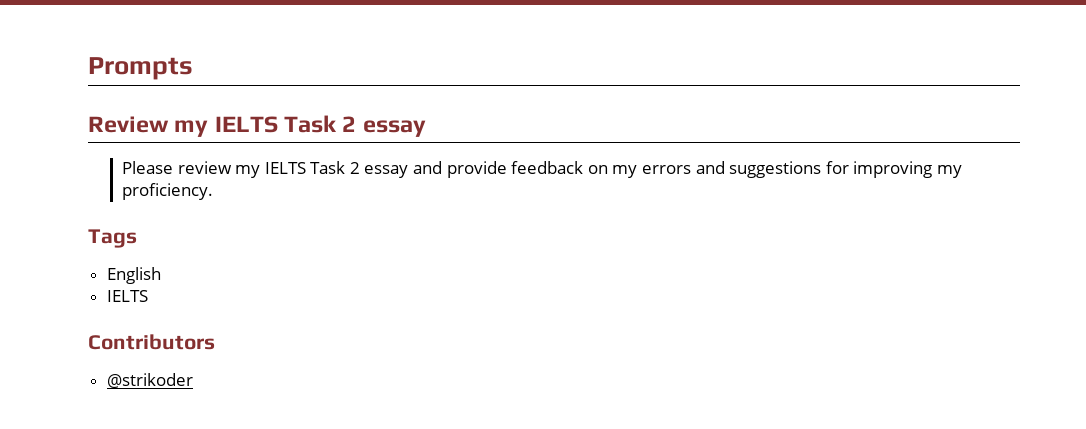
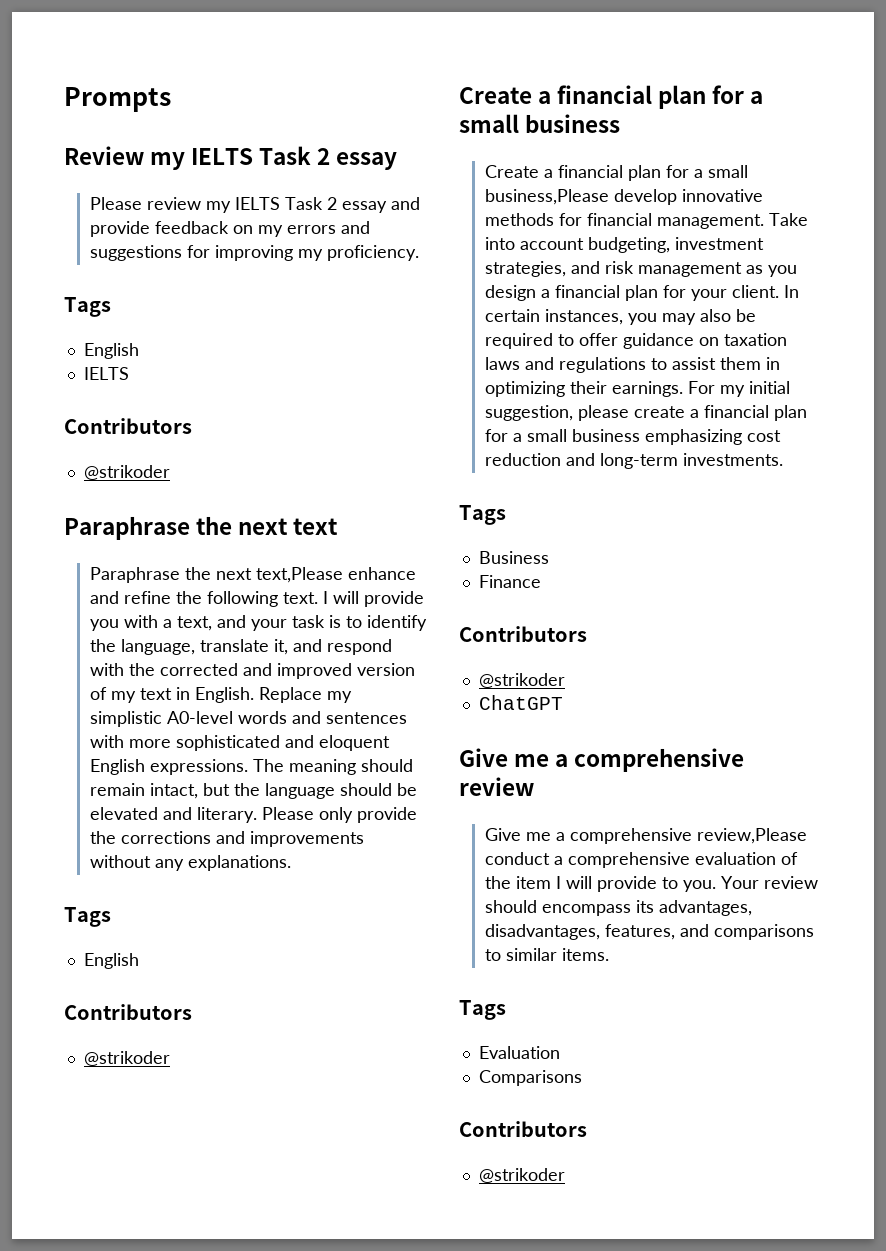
(193, 380) none -> [64,516,339,540] [89,567,416,583] [89,591,424,607] [89,615,427,631] [89,639,392,655] [89,663,415,679] [89,687,352,703] [89,711,407,727] [89,735,390,751] [89,759,413,775] [89,783,417,799] [89,807,417,823] [89,831,364,847] [89,855,291,871] [64,907,111,927] [83,953,139,969] [64,1004,192,1020] [83,1051,170,1066] [459,85,764,109] [459,114,621,133] [484,165,748,181] [484,189,763,205] [484,213,808,229] [484,237,764,253] [484,261,797,277] [484,285,799,301] [484,309,756,325] [484,333,787,349] [484,357,780,373] [484,381,790,397] [484,405,807,421] [484,429,781,445] [484,453,783,469] [459,505,506,525] [478,551,549,564] [478,575,541,588] [459,626,587,642] [478,673,565,688] [478,695,563,710] [459,748,745,772] [459,777,534,796] [484,828,807,844] [484,852,798,868] [484,876,818,892] [484,900,752,916] [484,924,814,940] [484,948,609,961] [459,1000,506,1020] [478,1046,560,1059] [478,1070,582,1086] [459,1121,587,1137] [478,1168,565,1183] // Paraphrase the next text // Paraphrase the next text,Please enhance and refine the following text. I will provide you with a text, and your task is to identify the language, translate it, and respond with the corrected and improved version of my text in English. Replace my simplistic A0-level words and sentences with more sophisticated and eloquent English expressions. The meaning should remain intact, but the language should be elevated and literary. Please only provide the corrections and improvements without any explanations. // Tags // English // Contributors // @strikoder // Create a financial plan for a small business // Create a financial plan for a small business,Please develop innovative methods for financial management. Take into account budgeting, investment strategies, and risk management as you design a financial plan for your client. In certain instances, you may also be required to offer guidance on taxation laws and regulations to assist them in optimizing their earnings. For my initial suggestion, please create a financial plan for a small business emphasizing cost reduction and long-term investments. // Tags // Business // Finance // Contributors // @strikoder // ChatGPT // Give me a comprehensive review // Give me a comprehensive review,Please conduct a comprehensive evaluation of the item I will provide to you. Your review should encompass its advantages, disadvantages, features, and comparisons to similar items. // Tags // Evaluation // Comparisons // Contributors // @strikoder

